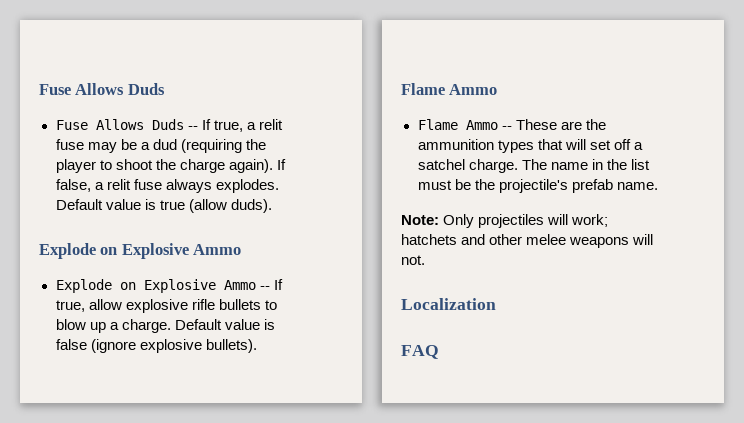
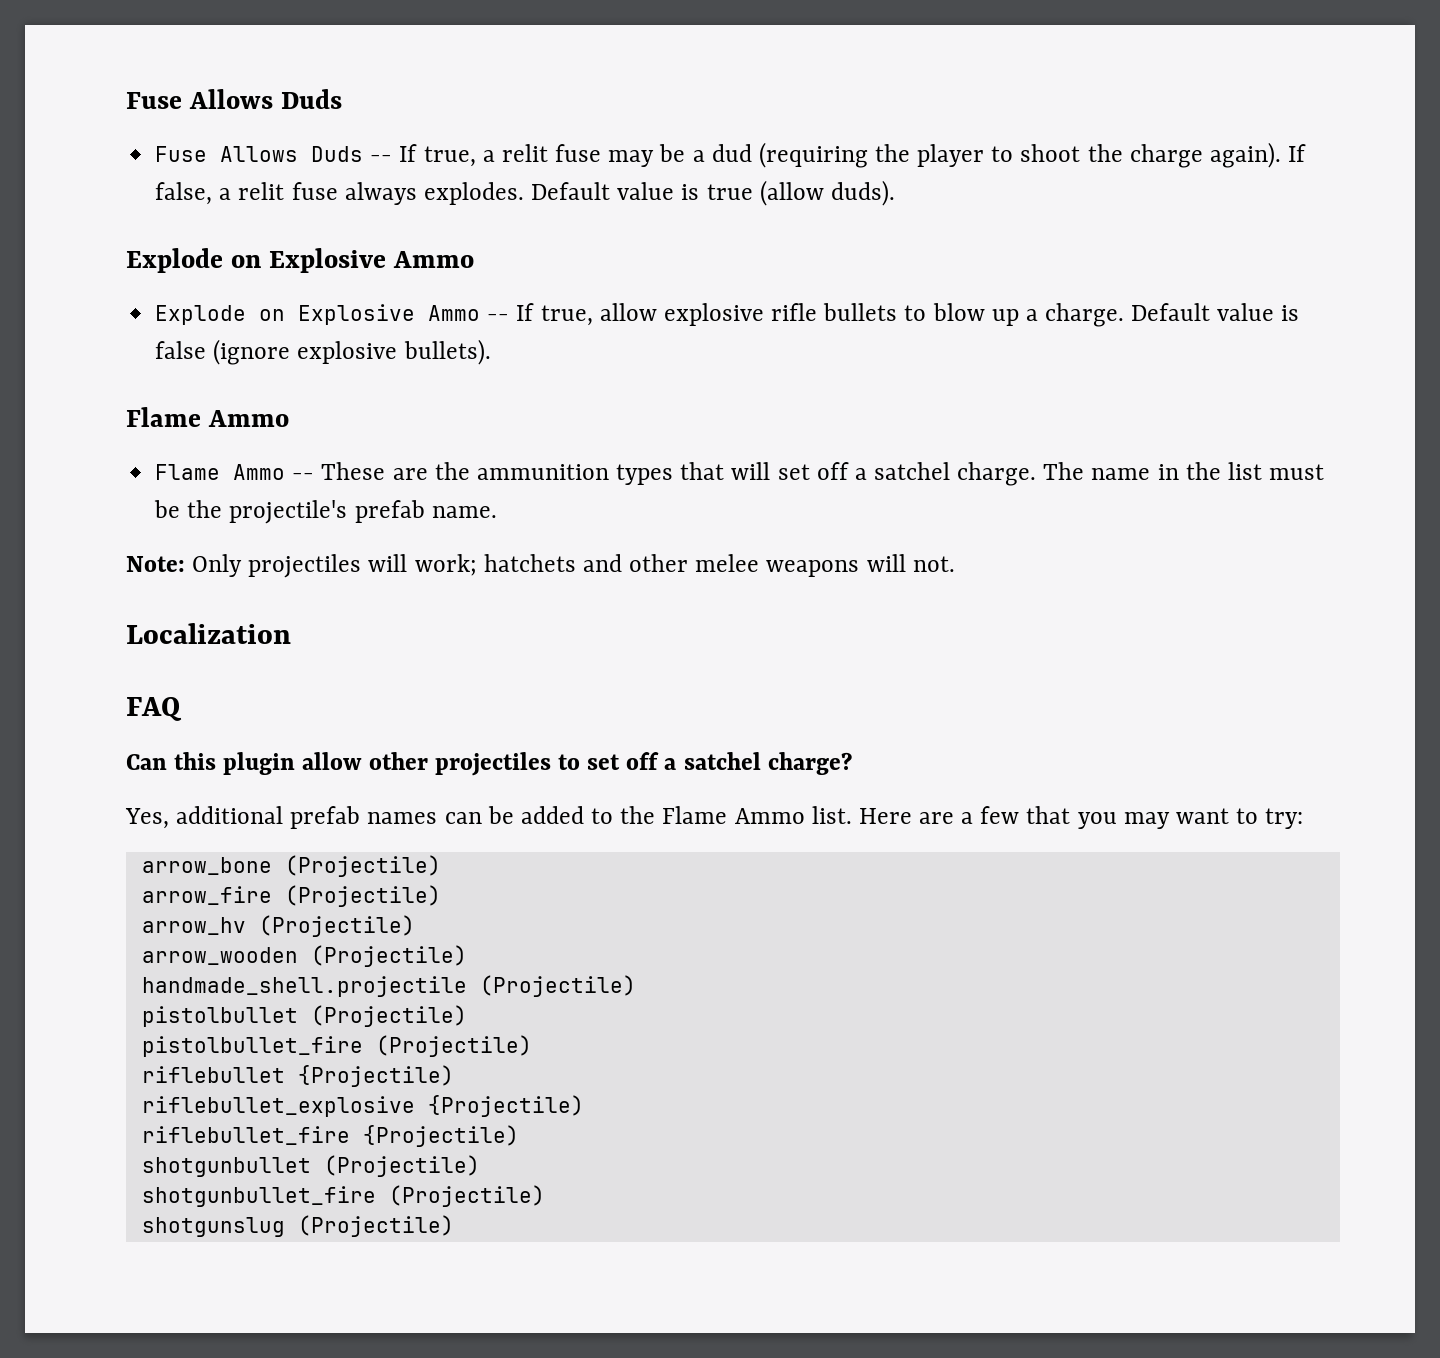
(439, 352) none -> [126,752,852,776] [125,806,1304,829] [141,855,441,877] [141,885,441,907] [141,915,415,937] [141,945,467,967] [141,975,636,997] [141,1005,467,1027] [141,1035,532,1057] [141,1065,454,1087] [141,1095,584,1117] [141,1125,519,1147] [141,1155,480,1177] [141,1185,545,1207] [141,1215,454,1237] // Can this plugin allow other projectiles to set off a satchel charge? // Yes, additional prefab names can be added to the Flame Ammo list. Here are a few that you may want to try: // arrow_bone (Projectile) // arrow_fire (Projectile) // arrow_hv (Projectile) // arrow_wooden (Projectile) // handmade_shell.projectile (Projectile) // pistolbullet (Projectile) // pistolbullet_fire (Projectile) // riflebullet {Projectile) // riflebullet_explosive {Projectile) // riflebullet_fire {Projectile) // shotgunbullet (Projectile) // shotgunbullet_fire (Projectile) // shotgunslug (Projectile)

